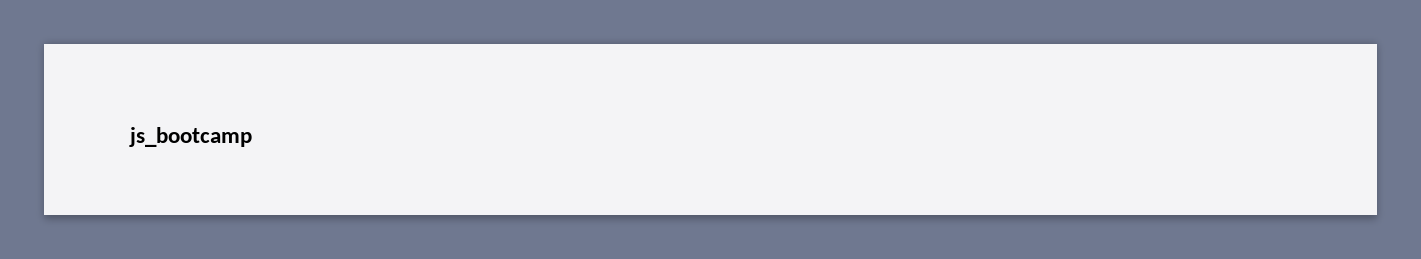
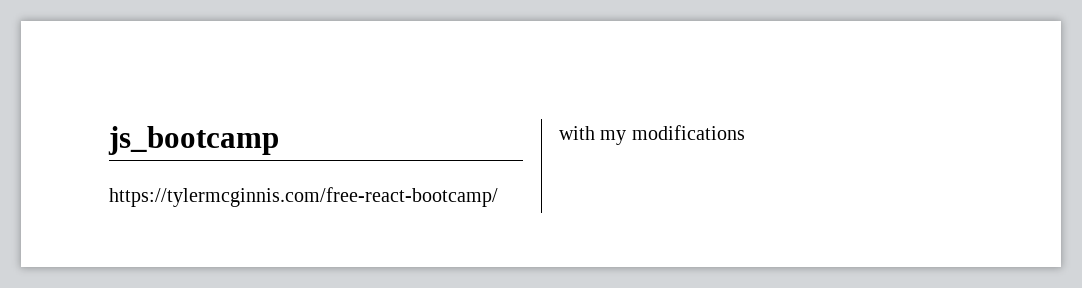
(252, 137) none -> [109,187,498,207] [559,125,745,145] // https://tylermcginnis.com/free-react-bootcamp/ with my modifications

